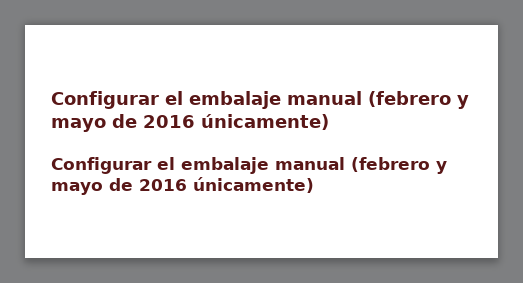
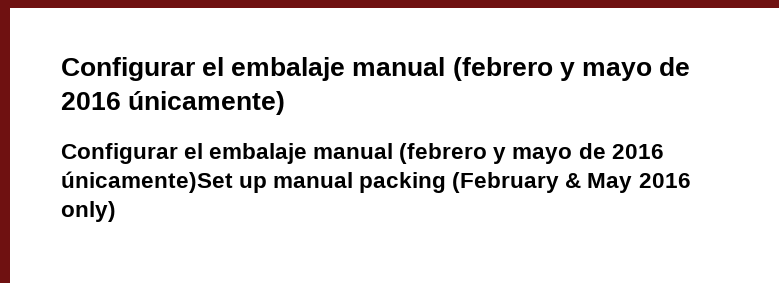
[193,177,314,193] únicamente) -> [61,171,691,193] [61,201,116,222] únicamente)Set up manual packing (February & May 2016 only)

